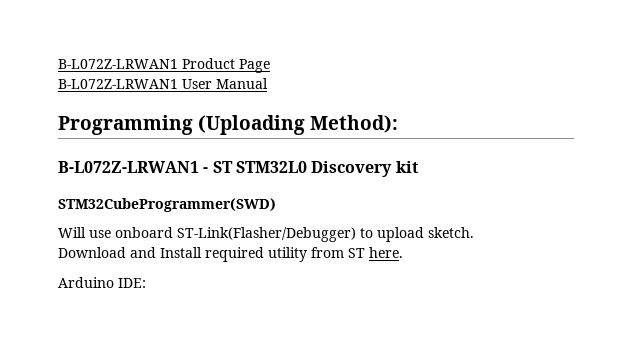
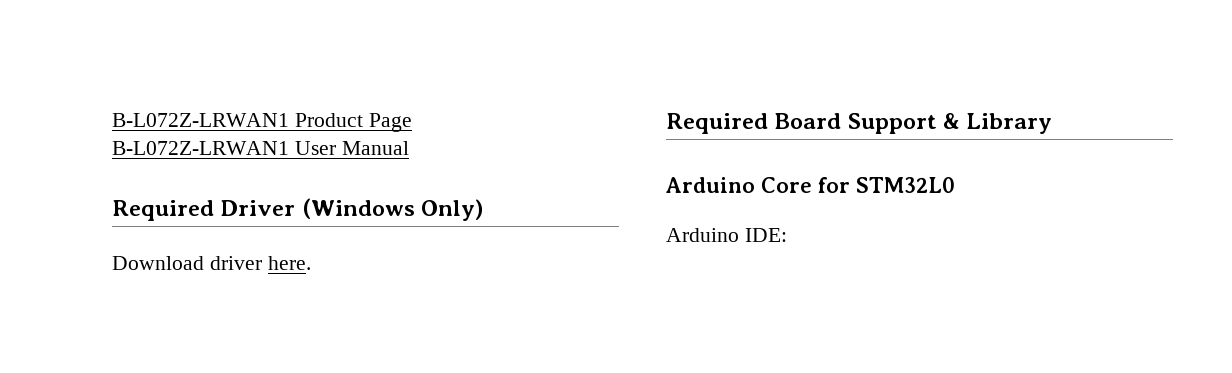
[58,115,399,135] [58,161,419,177] [58,198,276,212] [58,227,474,242] [58,247,403,262] Programming (Uploading Method): // B-L072Z-LRWAN1 - ST STM32L0 Discovery kit // STM32CubeProgrammer(SWD) // Will use onboard ST-Link(Flasher/Debugger) to upload sketch. // Download and Install required utility from ST here. -> [112,198,484,221] [112,256,311,270] [666,113,1053,134] [666,177,955,193] Required Driver (Windows Only) // Download driver here. // Required Board Support & Library // Arduino Core for STM32L0

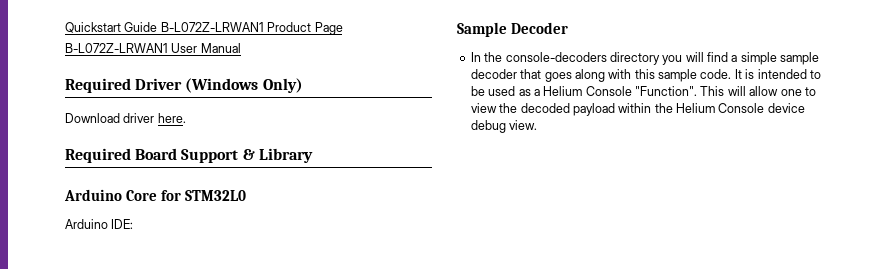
(112, 120) none -> [65,22,158,33] Quickstart Guide
(787, 235) none -> [457,22,568,37] [470,52,820,65] [470,69,821,82] [470,86,816,96] [470,103,805,116] [470,120,538,133] // Sample Decoder // In the console-decoders directory you will find a simple sample decoder that goes along with this sample code. It is intended to be used as a Helium Console "Function". This will allow one to view the decoded payload within the Helium Console device debug view.

